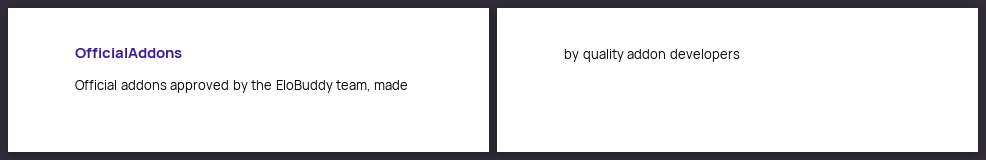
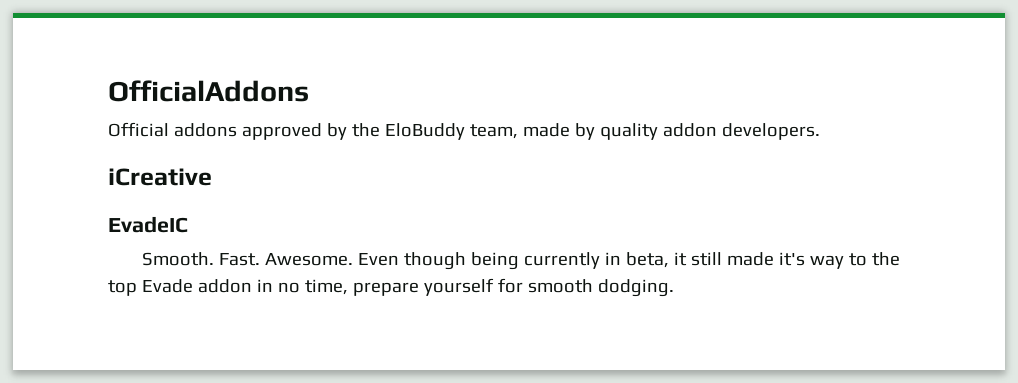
[669,49,740,62] developers -> [721,123,820,140] [108,168,212,186] [108,216,188,233] [141,252,900,270] [108,278,674,297] developers. // iCreative // EvadeIC // Smooth. Fast. Awesome. Even though being currently in beta, it still made it's way to the top Evade addon in no time, prepare yourself for smooth dodging.

